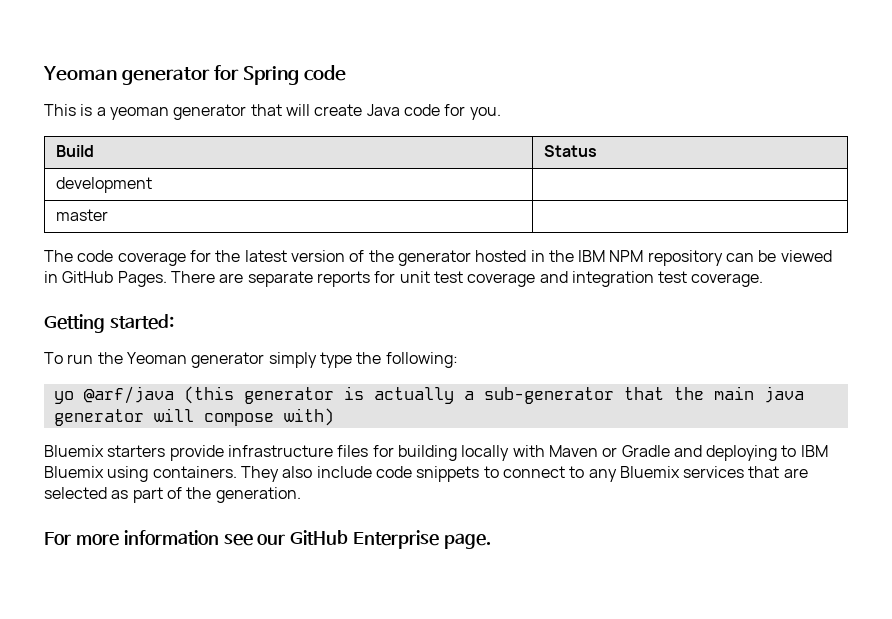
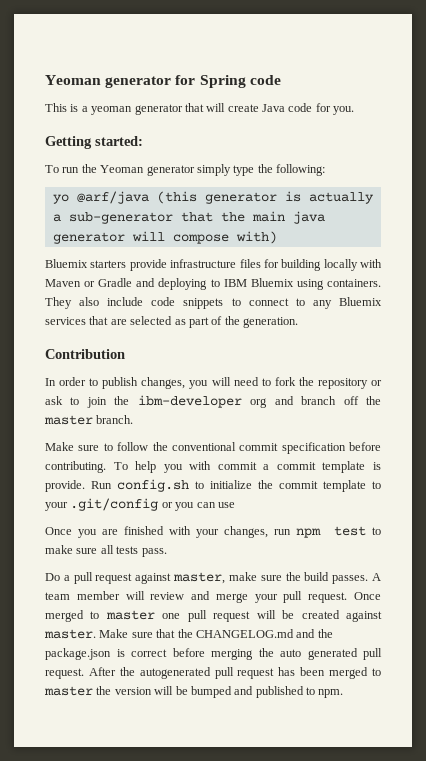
[55,145,94,157] [543,145,597,157] [55,177,152,193] [55,209,108,221] [44,250,832,266] [44,271,764,287] // Build | Status // development | // master | // The code coverage for the latest version of the generator hosted in the IBM NPM repository can be viewed in GitHub Pages. There are separate reports for unit test coverage and integration test coverage. -> (355, 110) none
[44,530,492,549] For more information see our GitHub Enterprise page. -> [45,349,125,359] [45,377,382,389] [45,395,382,408] [44,415,134,425] [45,442,381,454] [45,461,381,473] [45,479,381,492] [45,498,235,511] [45,526,381,538] [45,545,167,557] [45,572,381,584] [45,591,381,603] [45,610,383,622] [44,629,333,639] [45,648,382,660] [45,667,381,679] [44,686,344,698] Contribution // In order to publish changes, you will need to fork the repository or ask to join the ibm-developer org and branch off the master branch. // Make sure to follow the conventional commit specification before contributing. To help you with commit a commit template is provide. Run config.sh to initialize the commit template to your .git/config or you can use // Once you are finished with your changes, run npm test to make sure all tests pass. // Do a pull request against master, make sure the build passes. A team member will review and merge your pull request. Once merged to master one pull request will be created against master. Make sure that the CHANGELOG.md and the package.json is correct before merging the auto generated pull request. After the autogenerated pull request has been merged to master the version will be bumped and published to npm.

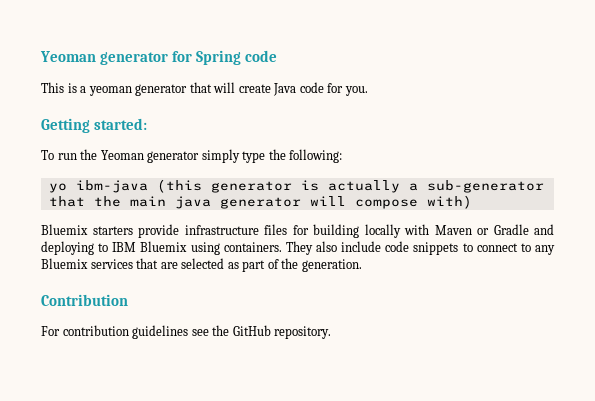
[76,191,149,204] @arf/java -> [75,180,148,193] ibm-java
[45,377,382,389] [45,395,382,408] [44,415,134,425] [45,442,381,454] [45,461,381,473] [45,479,381,492] [45,498,235,511] [45,526,381,538] [45,545,167,557] [45,572,381,584] [45,591,381,603] [45,610,383,622] [44,629,333,639] [45,648,382,660] [45,667,381,679] [44,686,344,698] In order to publish changes, you will need to fork the repository or ask to join the ibm-developer org and branch off the master branch. // Make sure to follow the conventional commit specification before contributing. To help you with commit a commit template is provide. Run config.sh to initialize the commit template to your .git/config or you can use // Once you are finished with your changes, run npm test to make sure all tests pass. // Do a pull request against master, make sure the build passes. A team member will review and merge your pull request. Once merged to master one pull request will be created against master. Make sure that the CHANGELOG.md and the package.json is correct before merging the auto generated pull request. After the autogenerated pull request has been merged to master the version will be bumped and published to npm. -> [41,325,332,339] For contribution guidelines see the GitHub repository.

